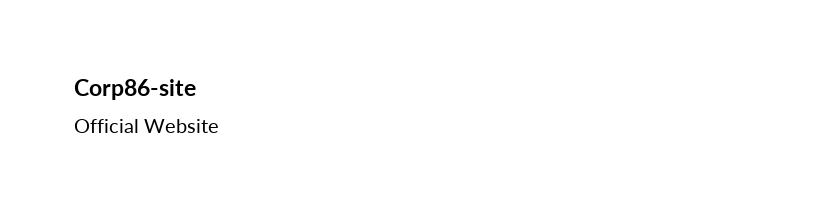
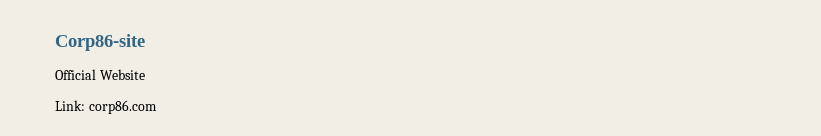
(220, 126) none -> [55,100,157,114] // Link: corp86.com

